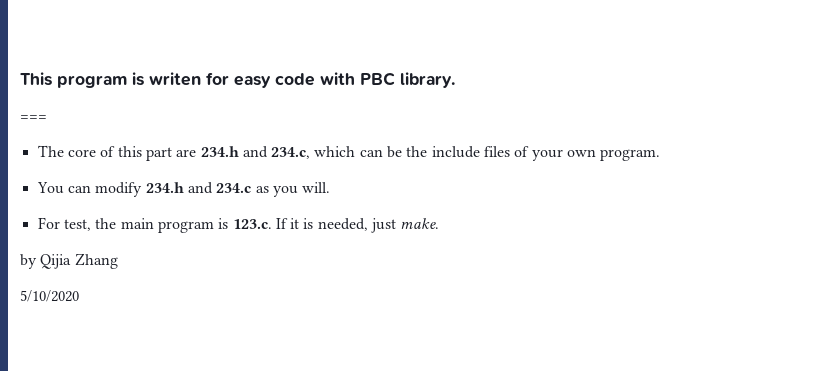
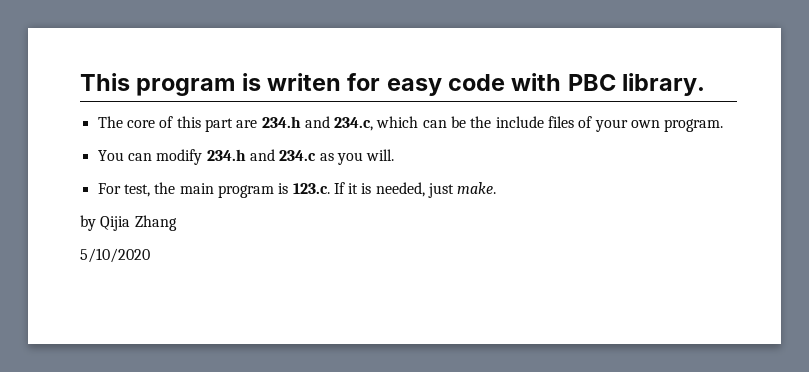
[20,115,47,121] // === -> (706, 84) none

